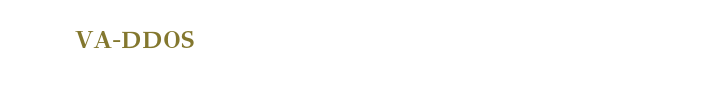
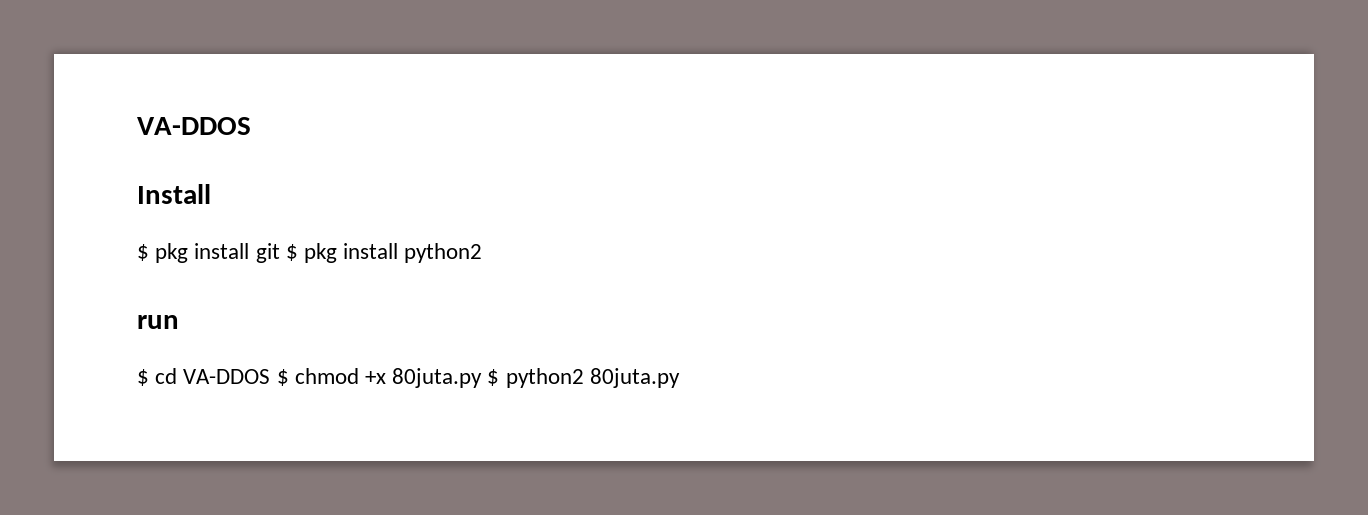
[75,30,194,49] VA-DDOS -> [137,117,251,135] [137,184,211,204] [137,243,483,263] [137,315,179,329] [137,368,680,388] VA-DDOS // Install // $ pkg install git $ pkg install python2 // run // $ cd VA-DDOS $ chmod +x 80juta.py $ python2 80juta.py

